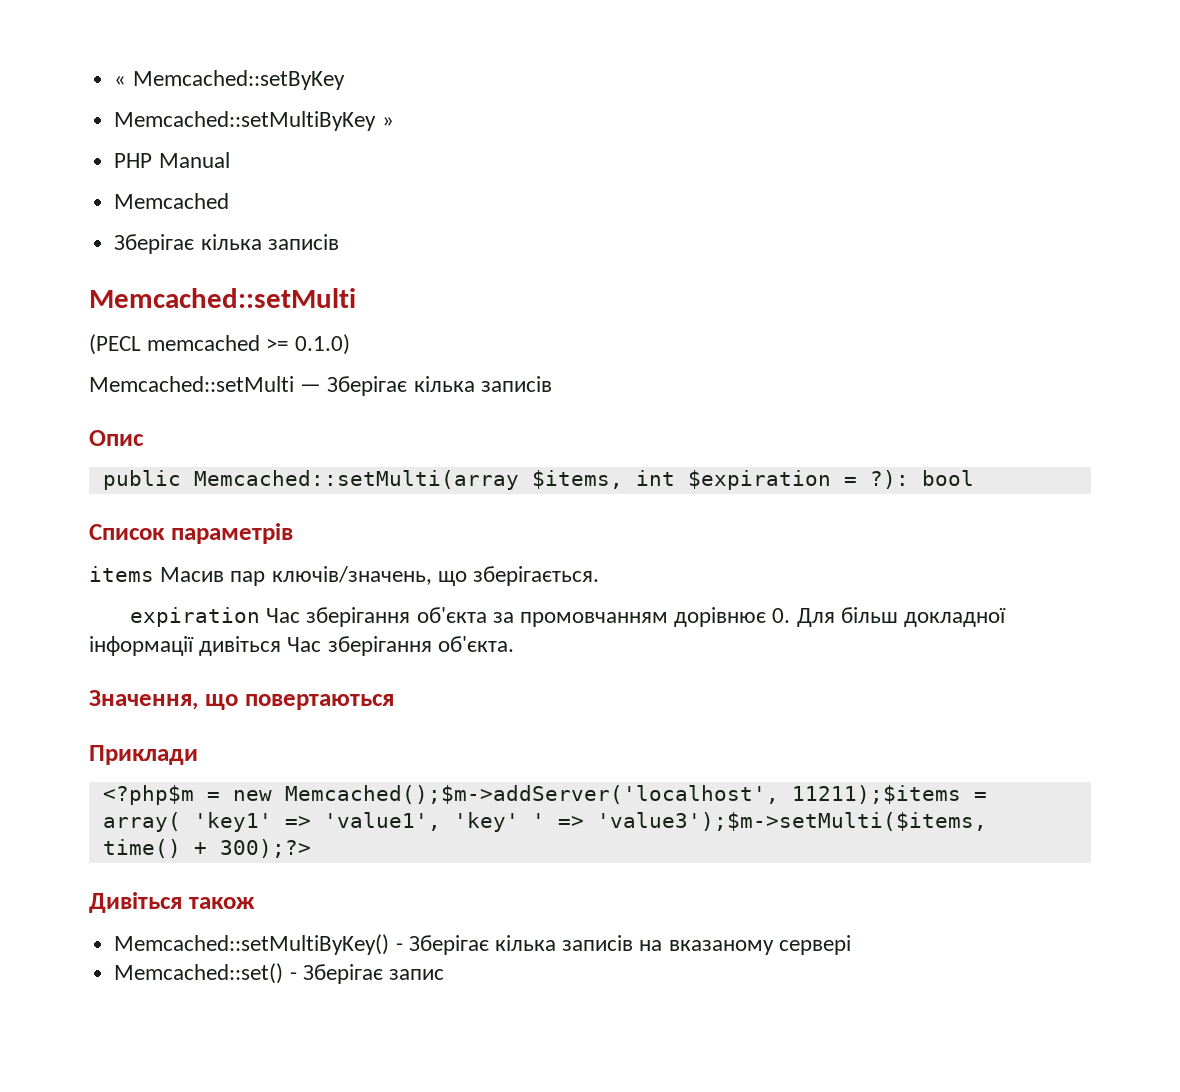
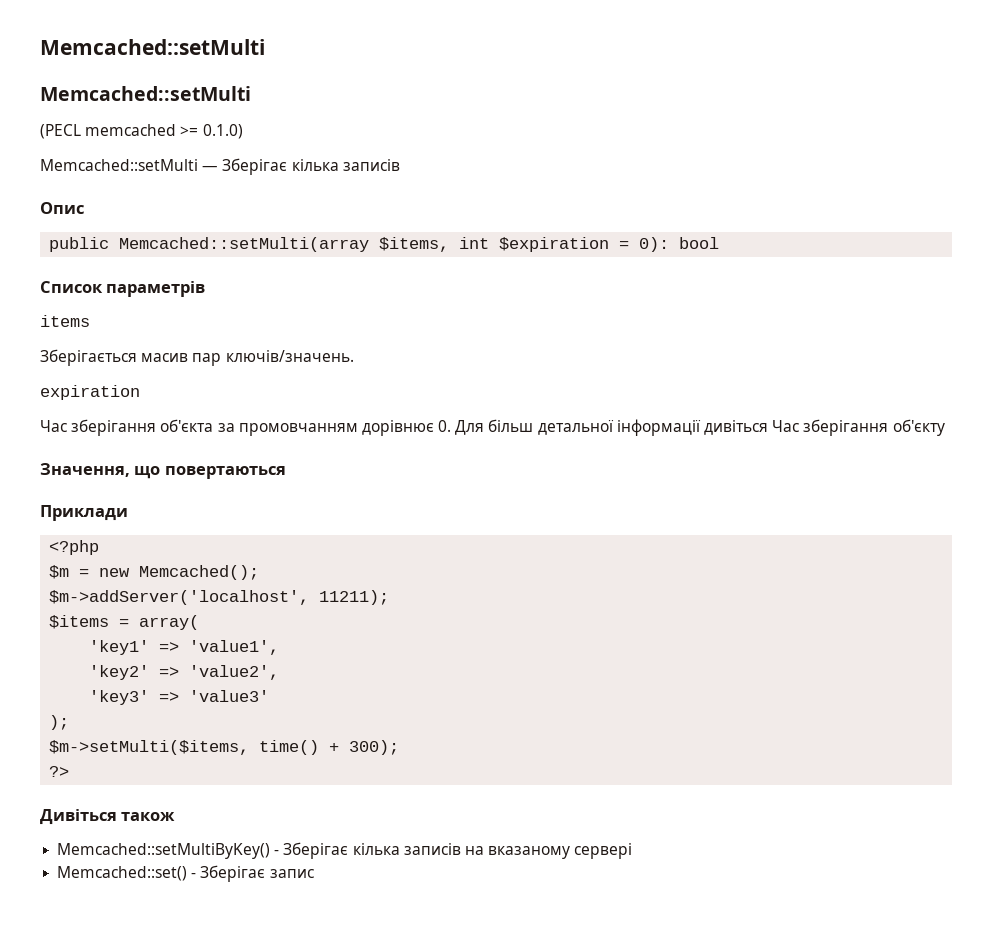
[114,70,345,90] [114,111,394,131] [114,152,230,168] [114,193,230,209] [114,234,339,254] « Memcached::setByKey // Memcached::setMultiByKey » // PHP Manual // Memcached // Зберігає кілька записів -> [40,39,265,55] Memcached::setMulti
[869,470,909,489] ?): -> [639,237,670,252] 0):
[160,566,600,586] Масив пар ключів/значень, що зберігається. -> [40,349,354,366] // Зберігається масив пар ключів/значень.
(260, 617) none -> (140, 392) //
[903,608,1006,627] докладної -> [537,420,614,435] детальної
[437,636,514,652] об'єкта. -> [892,419,945,436] об'єкту
[102,785,961,805] <?php$m = new Memcached();$m->addServer('localhost', 11211);$items -> [49,540,100,555] [49,565,260,580] [49,590,390,605] [49,615,110,629] <?php // $m = new Memcached(); // $m->addServer('localhost', 11211); // $items
(181, 822) none -> (200, 622) //
[453,812,987,832] [102,839,311,858] 'key' ' => 'value3');$m->setMulti($items, time() + 300);?> -> [89,665,280,680] [89,690,270,705] [49,715,70,730] [49,740,400,755] [49,766,70,777] // 'key2' => 'value2', // 'key3' => 'value3' // ); // $m->setMulti($items, time() + 300); // ?>

